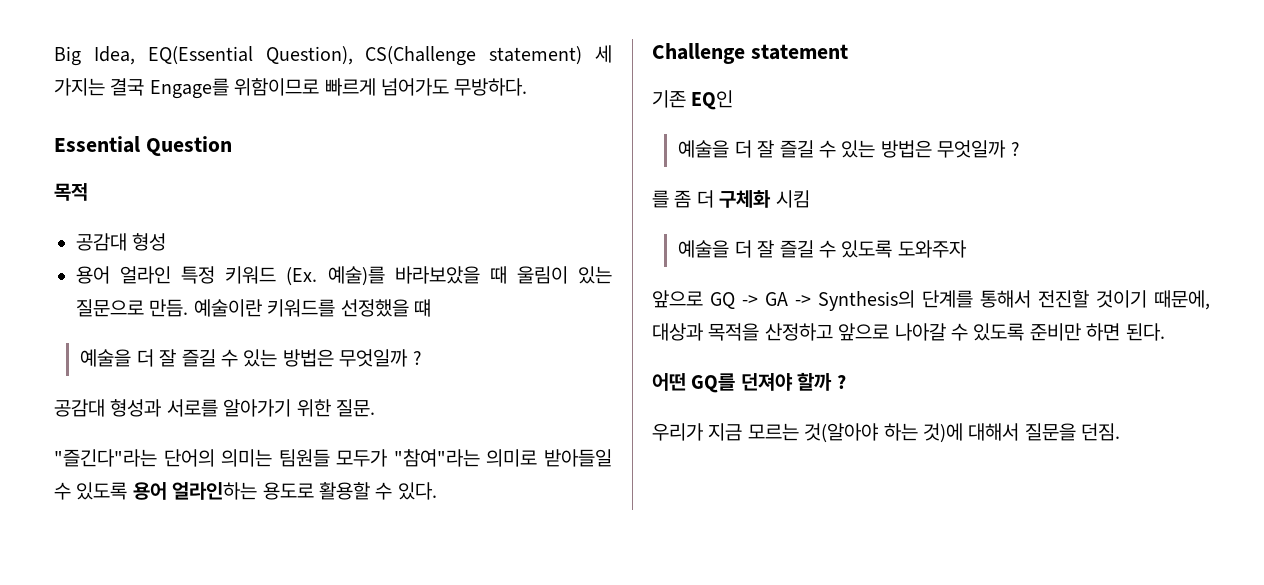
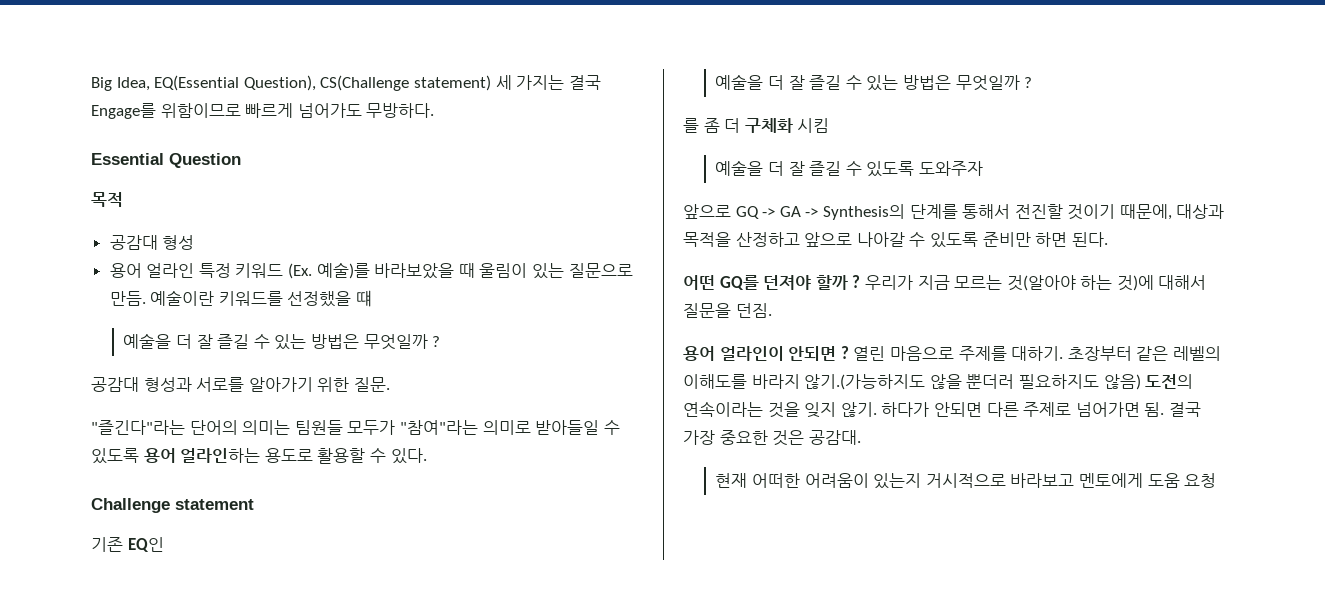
(846, 382) // -> (861, 281) none
(1121, 432) none -> [683,346,1221,361] [683,374,1194,390] [683,401,1201,418] [683,430,861,446] [715,473,1217,489] // 용어 얼라인이 안되면 ? 열린 마음으로 주제를 대하기. 초장부터 같은 레벨의 이해도를 바라지 않기.(가능하지도 않을 뿐더러 필요하지도 않음) 도전의 연속이라는 것을 잊지 않기. 하다가 안되면 다른 주제로 넘어가면 됨. 결국 가장 중요한 것은 공감대. // 현재 어떠한 어려움이 있는지 거시적으로 바라보고 멘토에게 도움 요청

